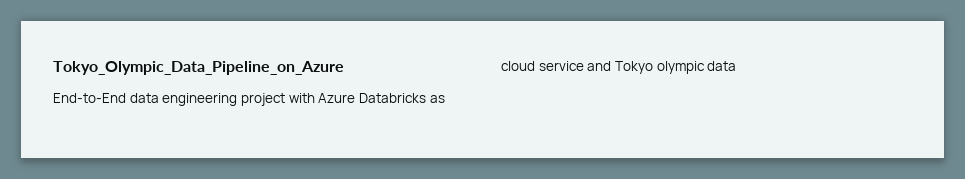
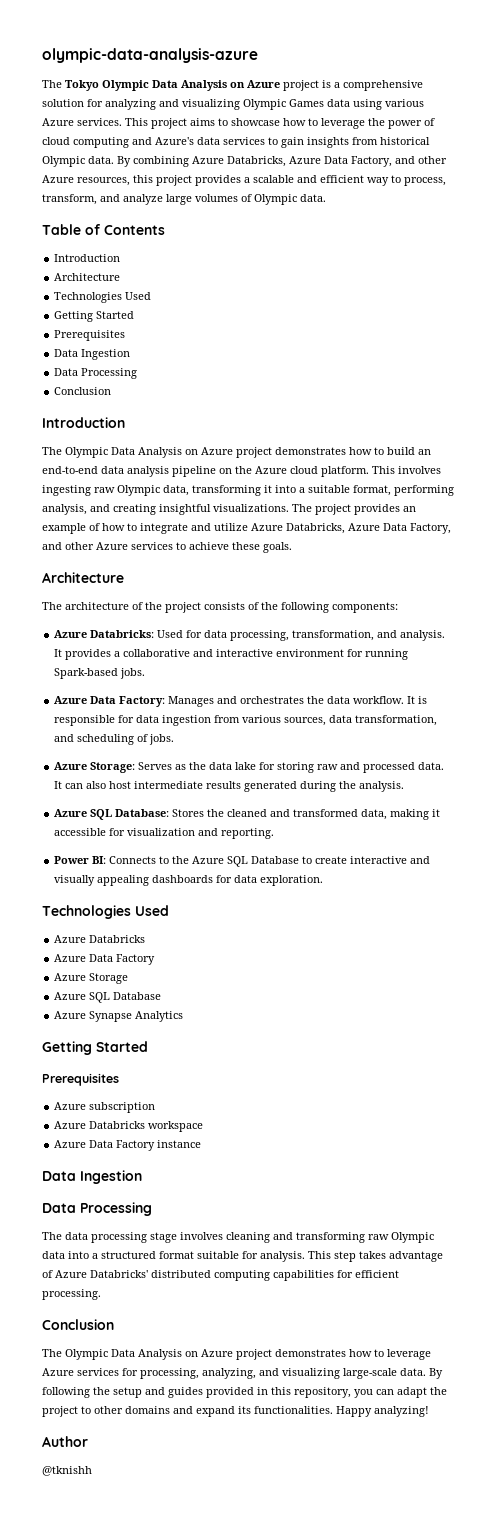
[53,61,344,75] [53,93,445,106] [501,61,737,74] Tokyo_Olympic_Data_Pipeline_on_Azure // End-to-End data engineering project with Azure Databricks as cloud service and Tokyo olympic data -> [42,48,258,63] [42,80,423,91] [42,99,424,110] [42,118,435,129] [42,137,430,148] [42,156,447,167] [42,175,446,186] [42,194,326,205] [42,224,165,235] [54,254,121,262] [54,273,121,281] [54,292,152,303] [54,311,135,322] [54,330,126,341] [54,349,131,360] [54,368,138,379] [54,387,112,395] [42,417,125,428] [42,447,431,458] [42,466,441,477] [42,485,454,496] [42,504,416,515] [42,523,451,534] [42,542,292,553] [42,572,124,583] [42,602,398,613] [54,630,446,641] [54,649,409,660] [54,668,146,679] [54,696,428,707] [54,715,438,726] [54,734,175,745] [54,762,445,773] [54,781,405,792] [54,809,441,820] [54,828,275,839] [54,856,431,867] [54,875,324,886] [42,905,169,919] [54,935,146,943] [54,954,156,965] [54,973,129,984] [54,992,162,1003] [54,1011,184,1022] [42,1041,148,1055] [42,1073,119,1086] [54,1102,156,1113] [54,1121,204,1132] [54,1140,202,1151] [42,1170,142,1184] [42,1202,152,1216] [42,1232,434,1243] [42,1251,443,1262] [42,1270,399,1281] [42,1289,101,1300] [42,1319,114,1330] [42,1349,431,1360] [42,1368,443,1379] [42,1387,447,1398] [42,1406,429,1417] [42,1436,88,1447] [42,1466,92,1476] olympic-data-analysis-azure // The Tokyo Olympic Data Analysis on Azure project is a comprehensive solution for analyzing and visualizing Olympic Games data using various Azure services. This project aims to showcase how to leverage the power of cloud computing and Azure's data services to gain insights from historical Olympic data. By combining Azure Databricks, Azure Data Factory, and other Azure resources, this project provides a scalable and efficient way to process, transform, and analyze large volumes of Olympic data. // Table of Contents // Introduction // Architecture // Technologies Used // Getting Started // Prerequisites // Data Ingestion // Data Processing // Conclusion // Introduction // The Olympic Data Analysis on Azure project demonstrates how to build an end-to-end data analysis pipeline on the Azure cloud platform. This involves ingesting raw Olympic data, transforming it into a suitable format, performing analysis, and creating insightful visualizations. The project provides an example of how to integrate and utilize Azure Databricks, Azure Data Factory, and other Azure services to achieve these goals. // Architecture // The architecture of the project consists of the following components: // Azure Databricks: Used for data processing, transformation, and analysis. It provides a collaborative and interactive environment for running Spark-based jobs. // Azure Data Factory: Manages and orchestrates the data workflow. It is responsible for data ingestion from various sources, data transformation, and scheduling of jobs. // Azure Storage: Serves as the data lake for storing raw and processed data. It can also host intermediate results generated during the analysis. // Azure SQL Database: Stores the cleaned and transformed data, making it accessible for visualization and reporting. // Power BI: Connects to the Azure SQL Database to create interactive and visually appealing dashboards for data exploration. // Technologies Used // Azure Databricks // Azure Data Factory // Azure Storage // Azure SQL Database // Azure Synapse Analytics // Getting Started // Prerequisites // Azure subscription // Azure Databricks workspace // Azure Data Factory instance // Data Ingestion // Data Processing // The data processing stage involves cleaning and transforming raw Olympic data into a structured format suitable for analysis. This step takes advantage of Azure Databricks' distributed computing capabilities for efficient processing. // Conclusion // The Olympic Data Analysis on Azure project demonstrates how to leverage Azure services for processing, analyzing, and visualizing large-scale data. By following the setup and guides provided in this repository, you can adapt the project to other domains and expand its functionalities. Happy analyzing! // Author // @tknishh

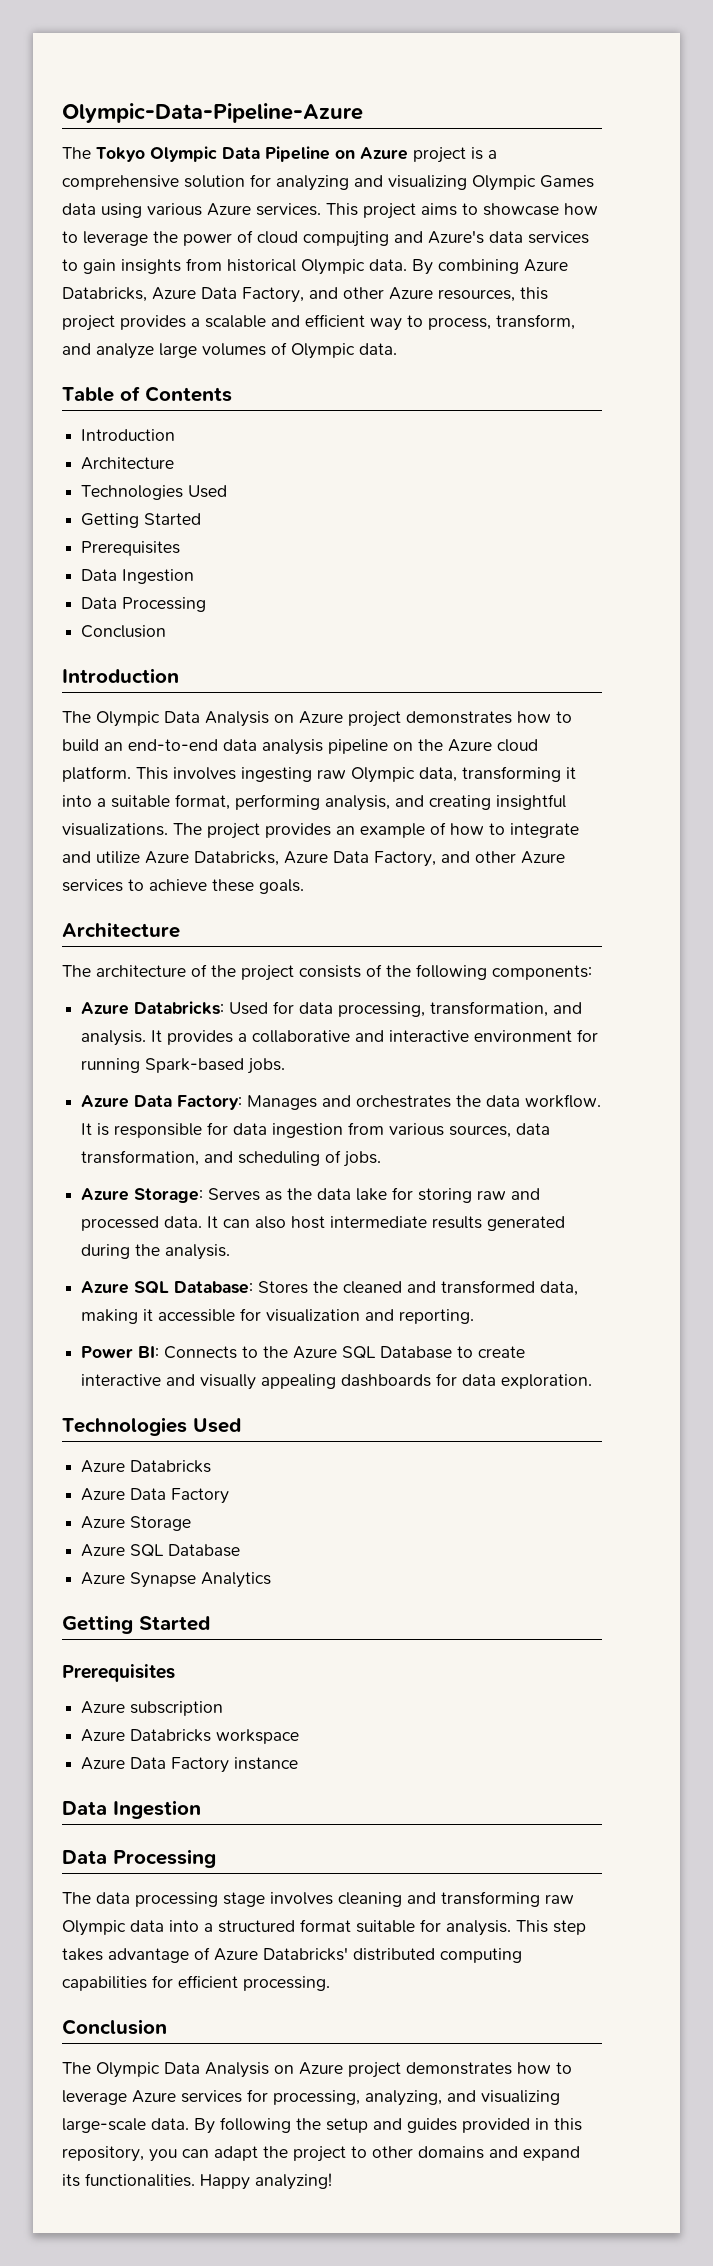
[42,48,258,63] olympic-data-analysis-azure -> [62,103,363,123] Olympic-Data-Pipeline-Azure
[181,80,227,91] Analysis -> [265,146,330,162] Pipeline
[73,137,129,148] computing -> [303,231,389,247] compujting
[42,1436,88,1447] [42,1466,92,1476] // Author // @tknishh -> (332, 2181) none

